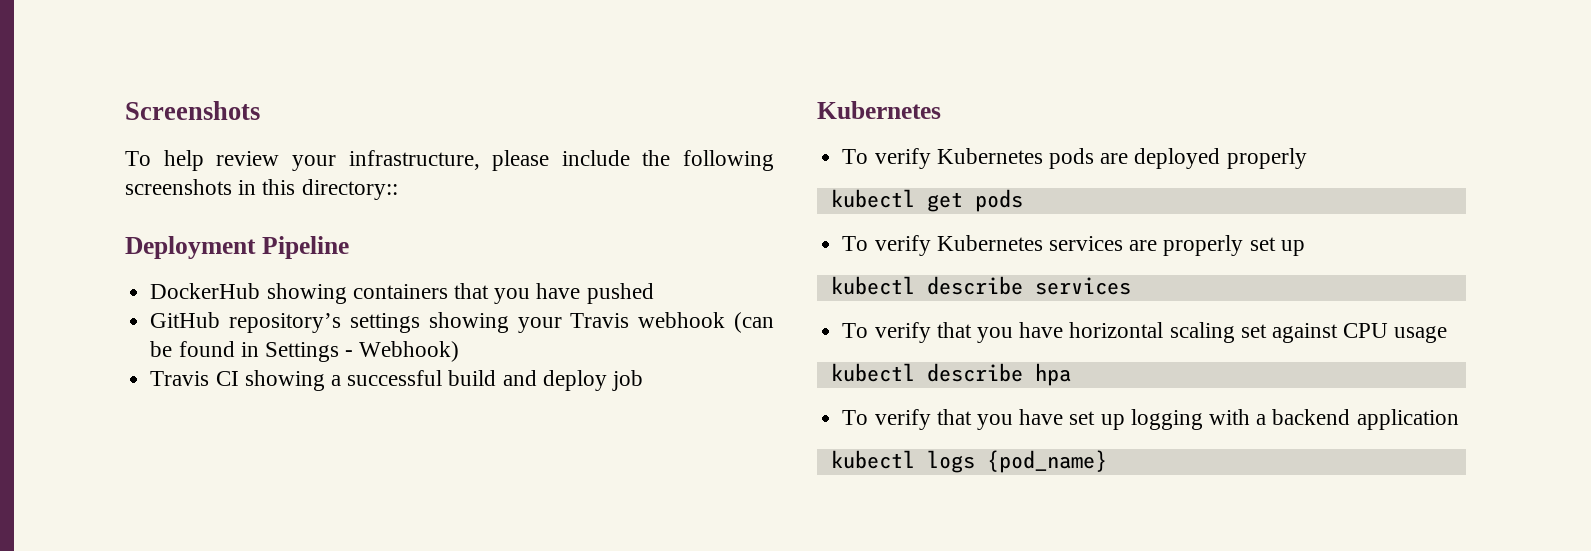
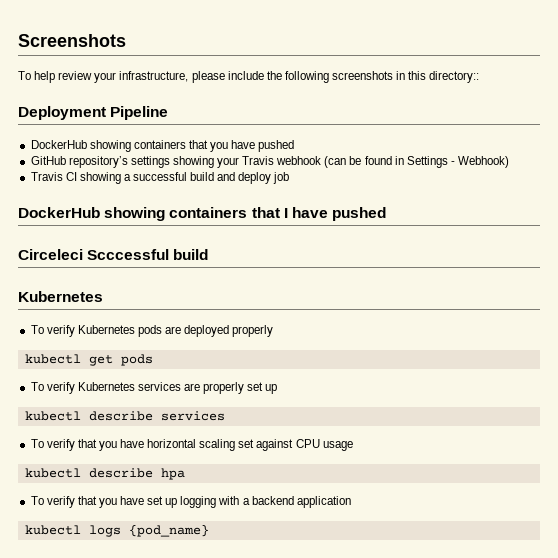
(643, 380) none -> [18,207,387,221] [18,249,209,260] // DockerHub showing containers that I have pushed // Circeleci Scccessful build

